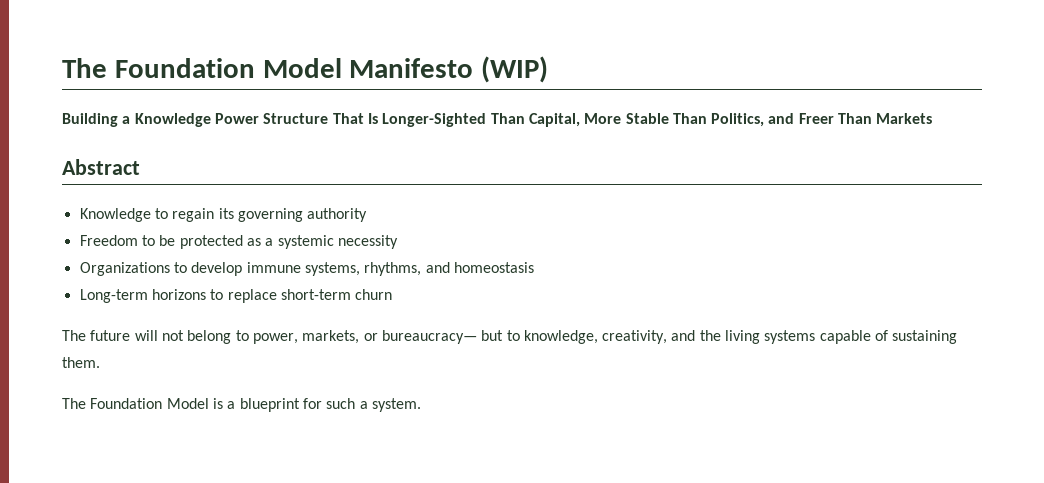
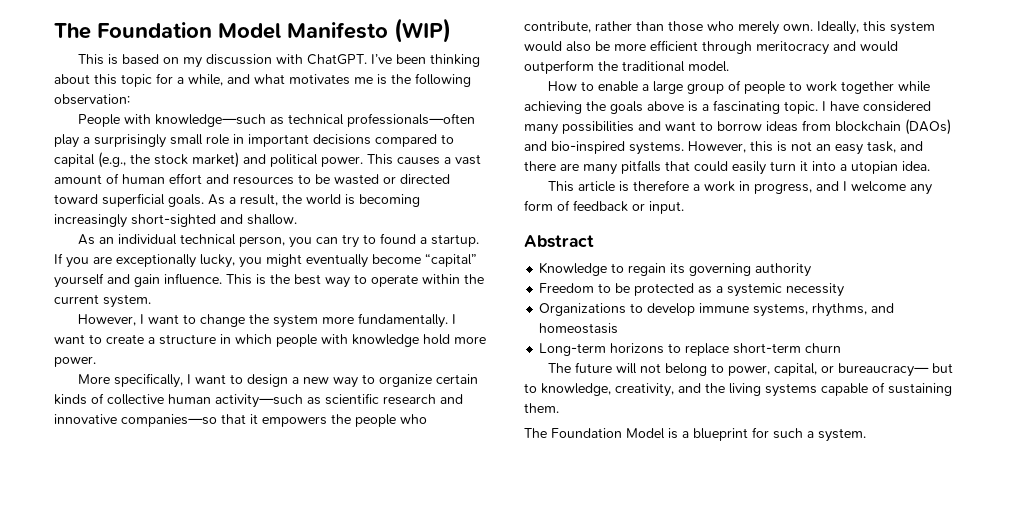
[62,113,933,127] Building a Knowledge Power Structure That Is Longer-Sighted Than Capital, More Stable Than Politics, and Freer Than Markets -> [78,54,481,68] [54,73,471,87] [54,94,130,105] [78,113,476,127] [54,134,454,148] [54,152,481,168] [54,173,450,185] [54,193,420,207] [54,214,297,228] [78,233,480,248] [54,253,477,268] [54,273,484,288] [54,294,151,308] [78,313,457,328] [54,334,486,347] [54,356,96,367] [78,373,479,388] [54,393,463,408] [54,414,427,427] [524,21,935,35] [524,40,898,55] [524,60,729,74] [548,80,931,94] [524,100,931,114] [524,119,951,135] [524,141,923,155] [524,160,930,175] [548,180,933,195] [524,200,684,214] This is based on my discussion with ChatGPT. I’ve been thinking about this topic for a while, and what motivates me is the following observation: // People with knowledge—such as technical professionals—often play a surprisingly small role in important decisions compared to capital (e.g., the stock market) and political power. This causes a vast amount of human effort and resources to be wasted or directed toward superficial goals. As a result, the world is becoming increasingly short-sighted and shallow. // As an individual technical person, you can try to found a startup. If you are exceptionally lucky, you might eventually become “capital” yourself and gain influence. This is the best way to operate within the current system. // However, I want to change the system more fundamentally. I want to create a structure in which people with knowledge hold more power. // More specifically, I want to design a new way to organize certain kinds of collective human activity—such as scientific research and innovative companies—so that it empowers the people who contribute, rather than those who merely own. Ideally, this system would also be more efficient through meritocracy and would outperform the traditional model. // How to enable a large group of people to work together while achieving the goals above is a fascinating topic. I have considered many possibilities and want to borrow ideas from blockchain (DAOs) and bio-inspired systems. However, this is not an easy task, and there are many pitfalls that could easily turn it into a utopian idea. // This article is therefore a work in progress, and I welcome any form of feedback or input.
[302,330,360,344] markets, -> [774,363,818,376] capital,

